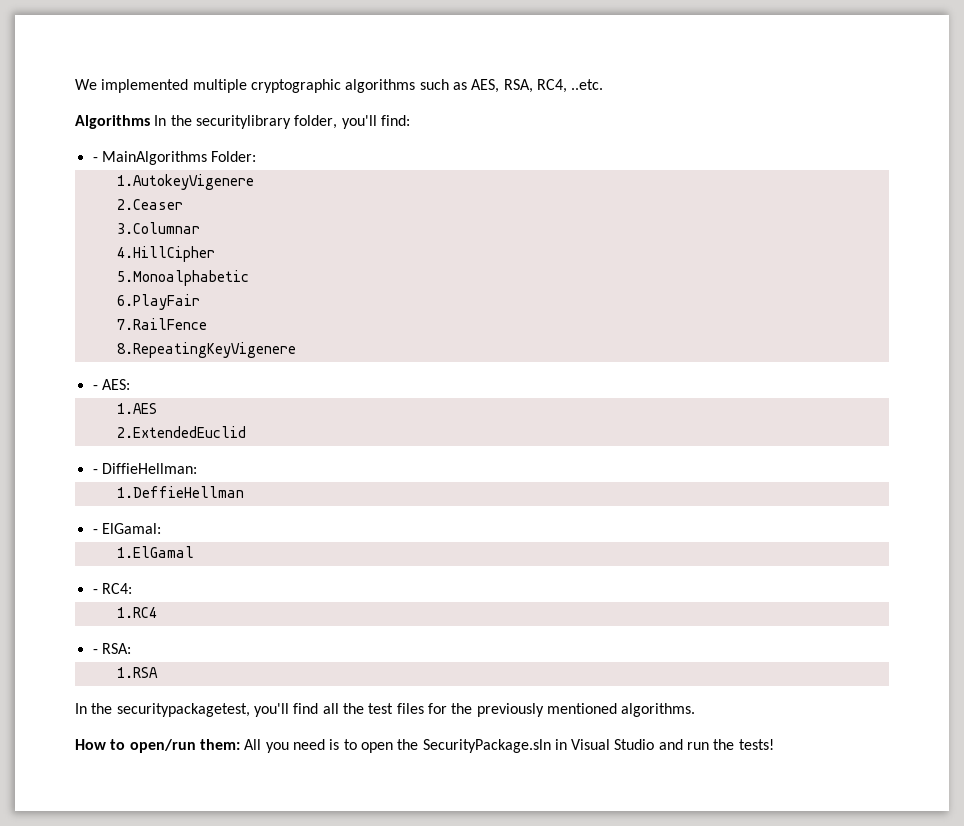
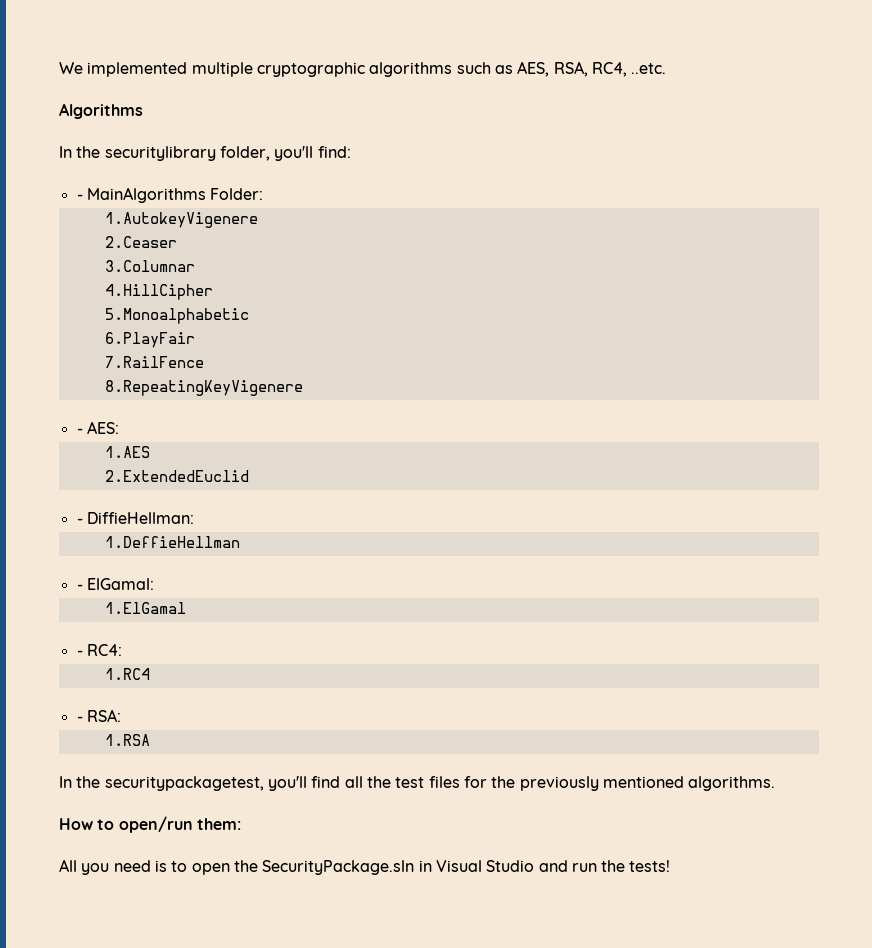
(150, 122) none -> (143, 111) //
(240, 744) none -> (241, 824) //

